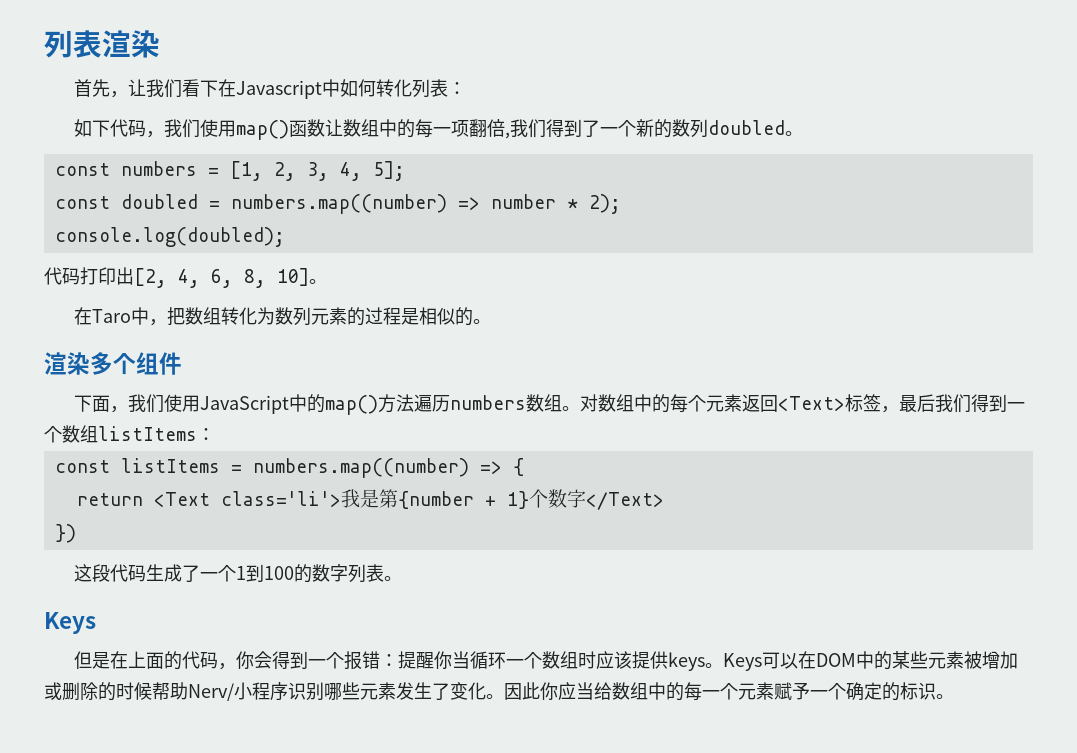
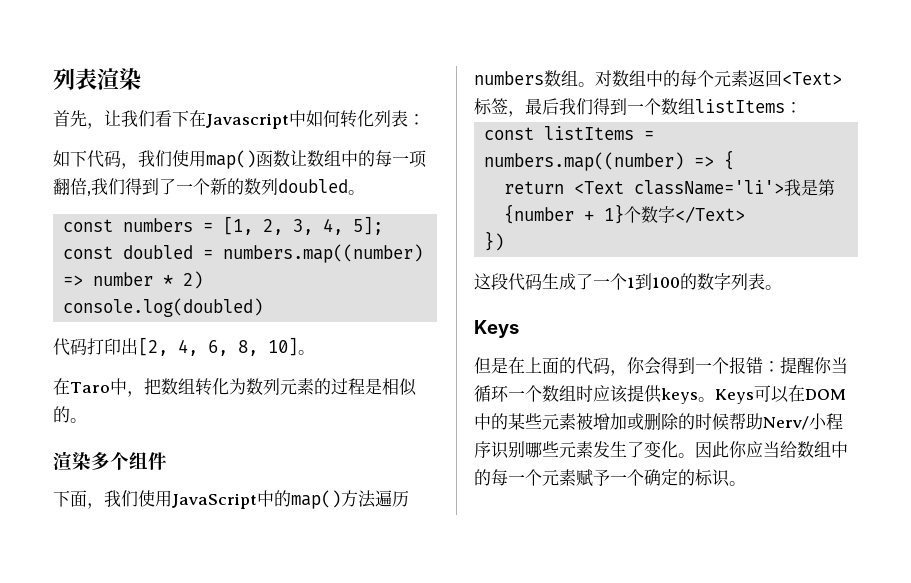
[588,194,621,214] [54,227,285,247] 2); // console.log(doubled); -> [183,271,204,289] [63,298,264,317] 2) // console.log(doubled)
[220,491,341,507] class='li'> -> [634,180,785,195] className='li'>

